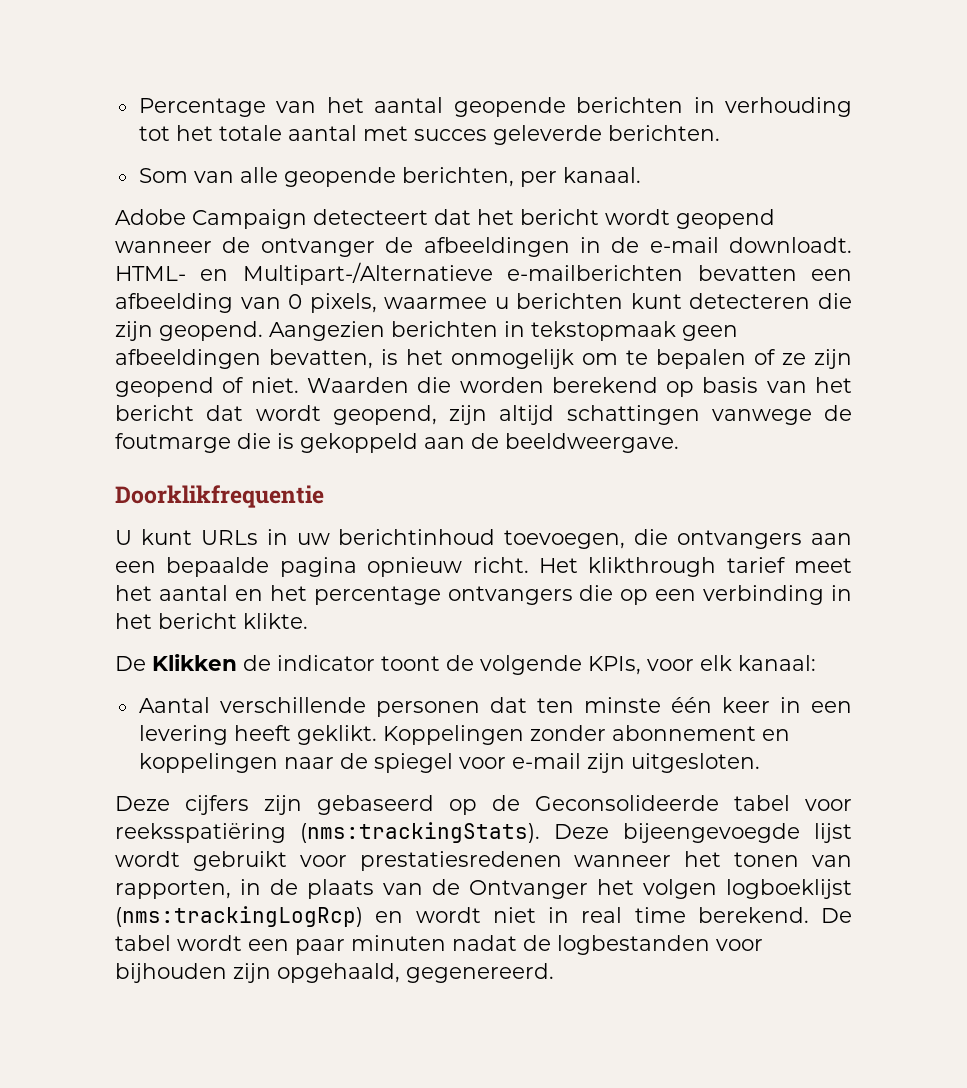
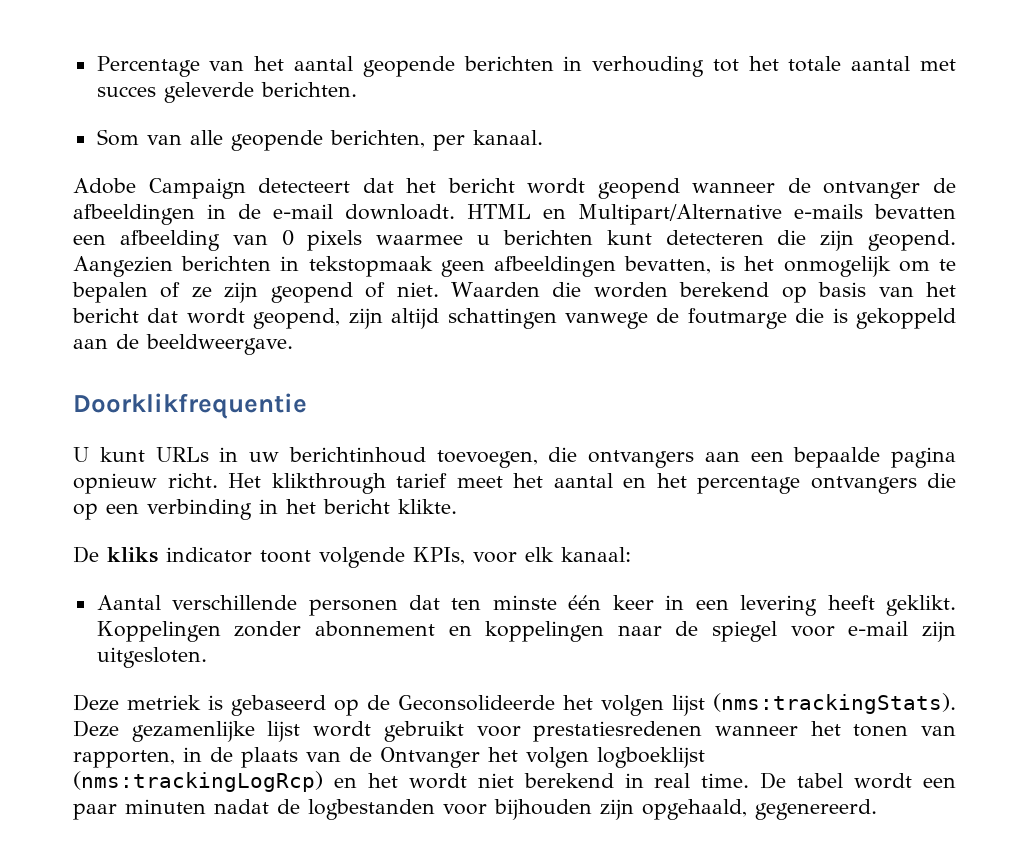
[115,262,684,285] HTML- en Multipart-/Alternatieve e-mailberichten -> [467,204,863,225] HTML en Multipart/Alternative e-mails
[309,293,377,313] pixels, -> [307,230,363,251] pixels
[152,654,271,671] Klikken de -> [107,547,158,563] kliks
[446,655,474,671] de -> (311, 556) none
[185,795,302,815] cijfers zijn -> [127,695,223,710] metriek is
[734,795,852,811] [115,823,286,843] tabel voor reeksspatiëring -> [563,695,705,716] het volgen lijst
[623,823,800,843] bijeengevoegde -> [131,721,255,742] gezamenlijke
(404, 917) none -> [367,773,398,788] het
(536, 915) none -> [523,773,614,788] berekend
[634,907,809,923] time berekend. -> [701,773,750,788] time.

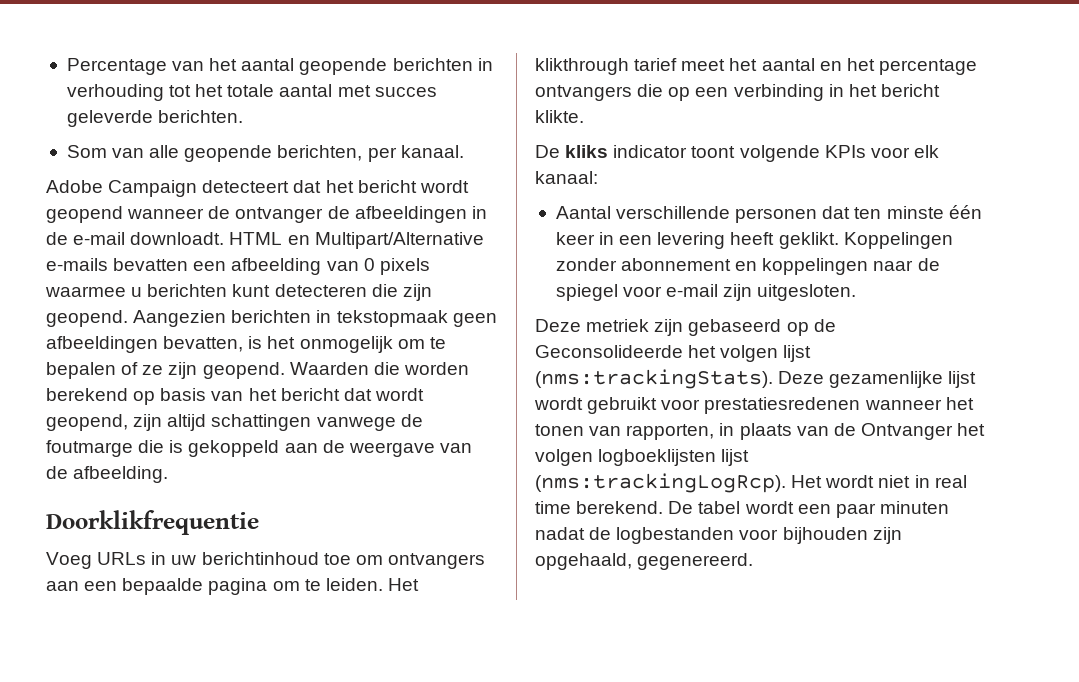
[270,282,439,303] geopend of niet. -> [202,362,285,379] geopend.
[146,334,293,355] beeldweergave. -> [348,442,472,457] [46,466,169,483] weergave van de afbeelding.
[73,447,145,462] U kunt -> [46,552,92,569] Voeg
[436,447,578,468] toevoegen, die -> [323,553,383,565] toe om
[73,473,218,494] opnieuw richt. -> [272,578,383,591] om te leiden.
[413,547,465,565] KPIs, -> [824,145,866,158] KPIs
[208,695,223,710] is -> [654,319,684,336] zijn
[210,747,233,762] de -> (735, 429) none
[597,747,705,768] [73,771,398,792] logboeklijst (nms:trackingLogRcp) en het -> [598,449,750,466] [535,473,823,493] logboeklijsten lijst (nms:trackingLogRcp). Het
[523,773,614,788] berekend -> (911, 481) none
[701,773,750,788] time. -> [535,501,664,514] time berekend.

